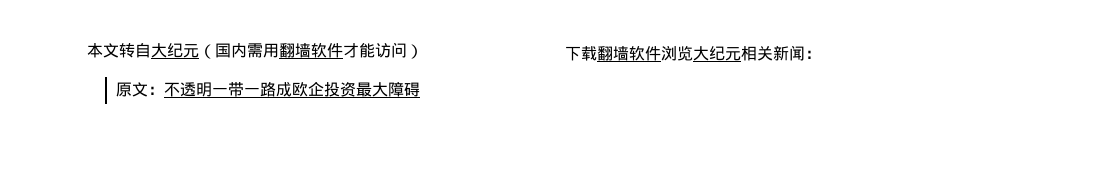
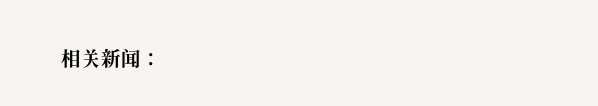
[87,42,423,59] [116,81,421,97] [565,45,741,61] 本文转自大纪元（国内需用翻墙软件才能访问） // 原文：不透明一带一路成欧企投资最大障碍 // 下载翻墙软件浏览大纪元 -> (61, 58) none

